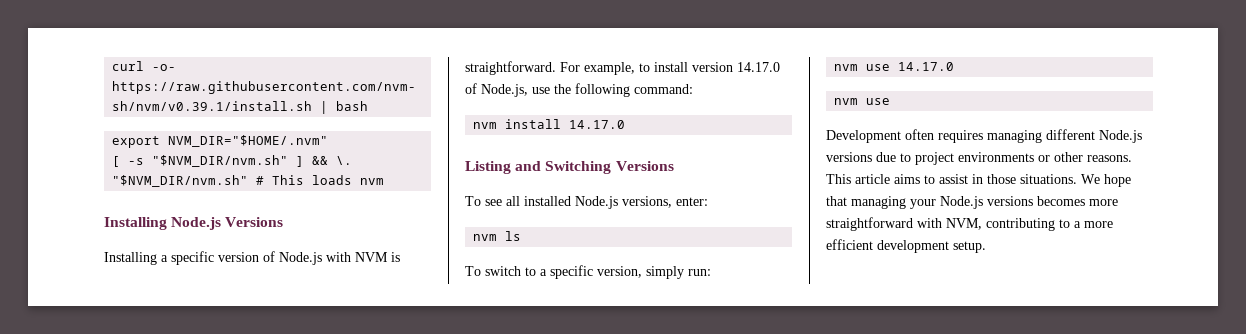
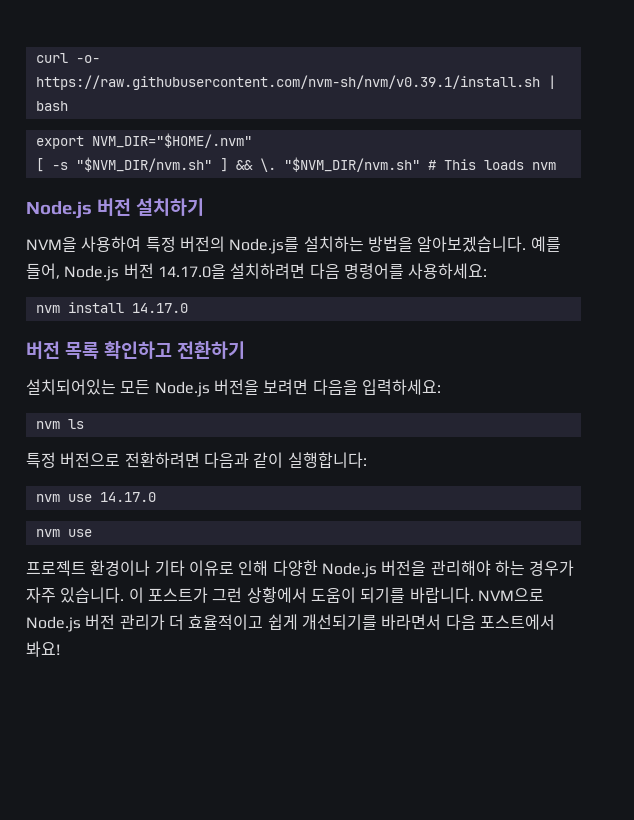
[104,217,284,230] [104,251,400,265] [465,61,780,75] [465,83,693,97] [473,119,626,129] [465,161,674,174] [465,196,708,209] [473,231,522,241] [465,265,711,279] Installing Node.js Versions // Installing a specific version of Node.js with NVM is straightforward. For example, to install version 14.17.0 of Node.js, use the following command: // nvm install 14.17.0 // Listing and Switching Versions // To see all installed Node.js versions, enter: // nvm ls // To switch to a specific version, simply run: -> [26,198,204,219] [26,236,561,254] [26,263,488,281] [35,302,188,313] [26,341,245,359] [26,379,441,397] [35,419,84,429] [26,452,367,468] Node.js 버전 설치하기 // NVM을 사용하여 특정 버전의 Node.js를 설치하는 방법을 알아보겠습니다. 예를 들어, Node.js 버전 14.17.0을 설치하려면 다음 명령어를 사용하세요: // nvm install 14.17.0 // 버전 목록 확인하고 전환하기 // 설치되어있는 모든 Node.js 버전을 보려면 다음을 입력하세요: // nvm ls // 특정 버전으로 전환하려면 다음과 같이 실행합니다:
[826,129,1142,143] [826,152,1132,165] [826,174,1131,187] [826,196,1118,209] [826,217,1113,231] [826,239,986,253] Development often requires managing different Node.js versions due to project environments or other reasons. This article aims to assist in those situations. We hope that managing your Node.js versions becomes more straightforward with NVM, contributing to a more efficient development setup. -> [26,560,575,578] [26,587,544,603] [26,614,555,632] [26,641,60,657] 프로젝트 환경이나 기타 이유로 인해 다양한 Node.js 버전을 관리해야 하는 경우가 자주 있습니다. 이 포스트가 그런 상황에서 도움이 되기를 바랍니다. NVM으로 Node.js 버전 관리가 더 효율적이고 쉽게 개선되기를 바라면서 다음 포스트에서 봐요!

